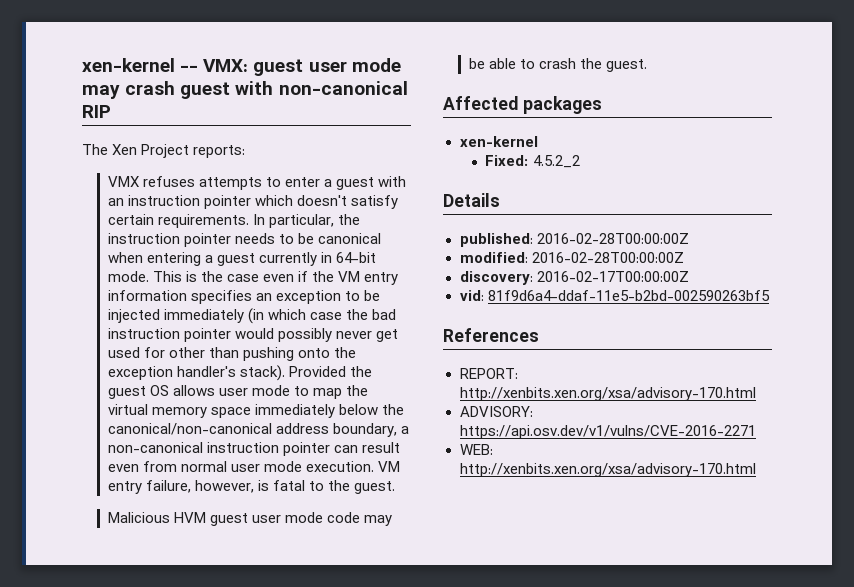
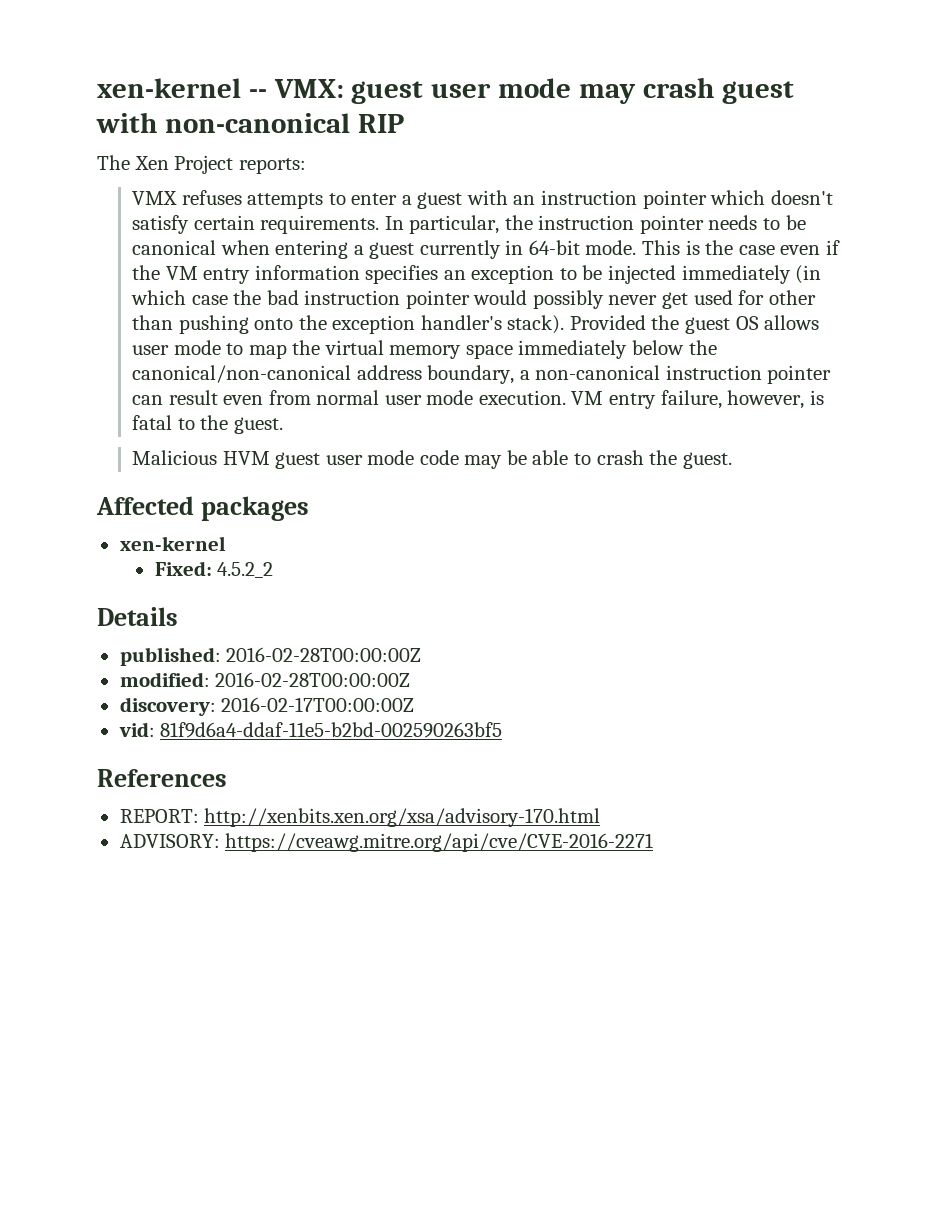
[459,425,756,439] [459,444,493,455] [459,463,756,477] https://api.osv.dev/v1/vulns/CVE-2016-2271 // WEB: http://xenbits.xen.org/xsa/advisory-170.html -> [225,833,654,852] https://cveawg.mitre.org/api/cve/CVE-2016-2271

